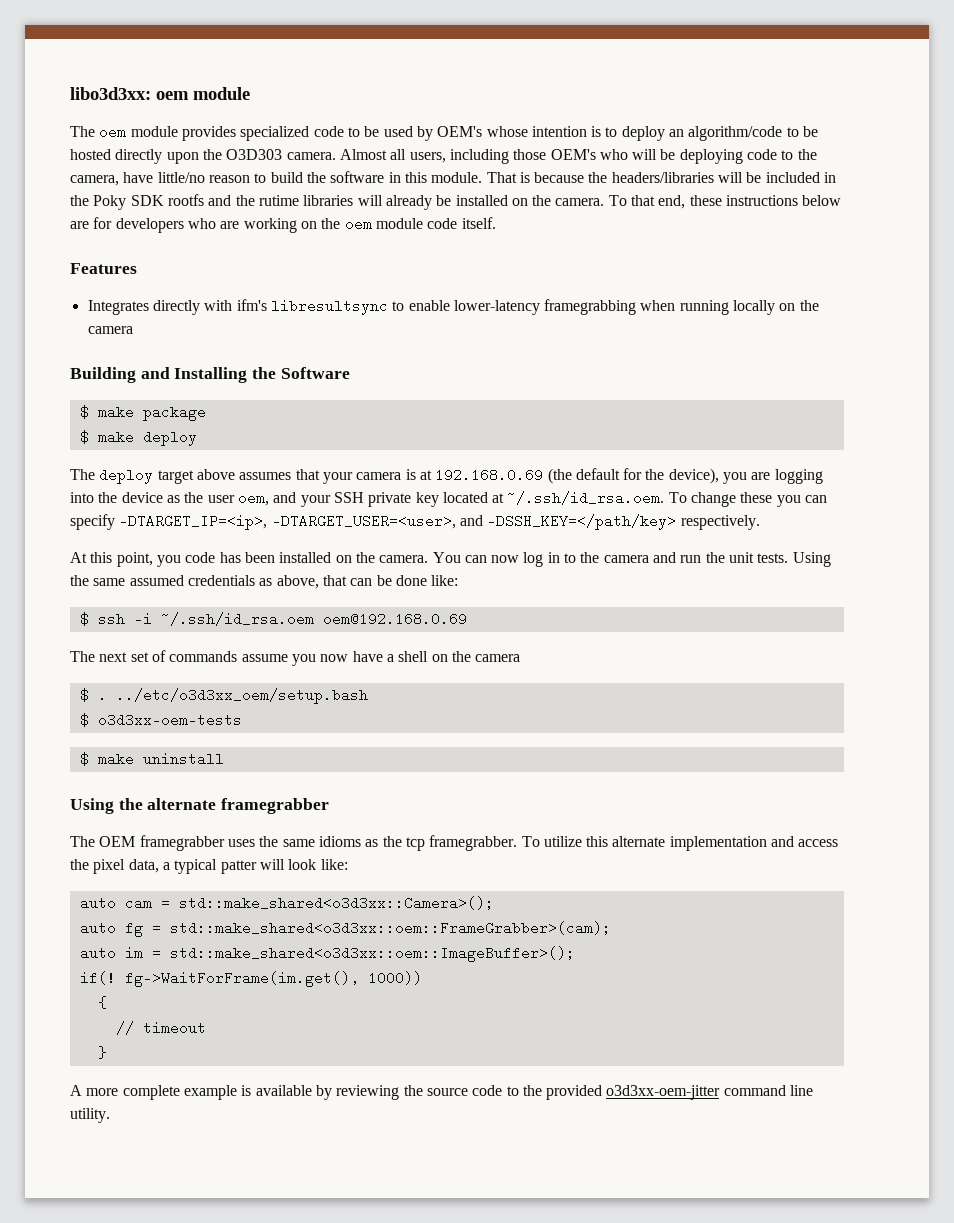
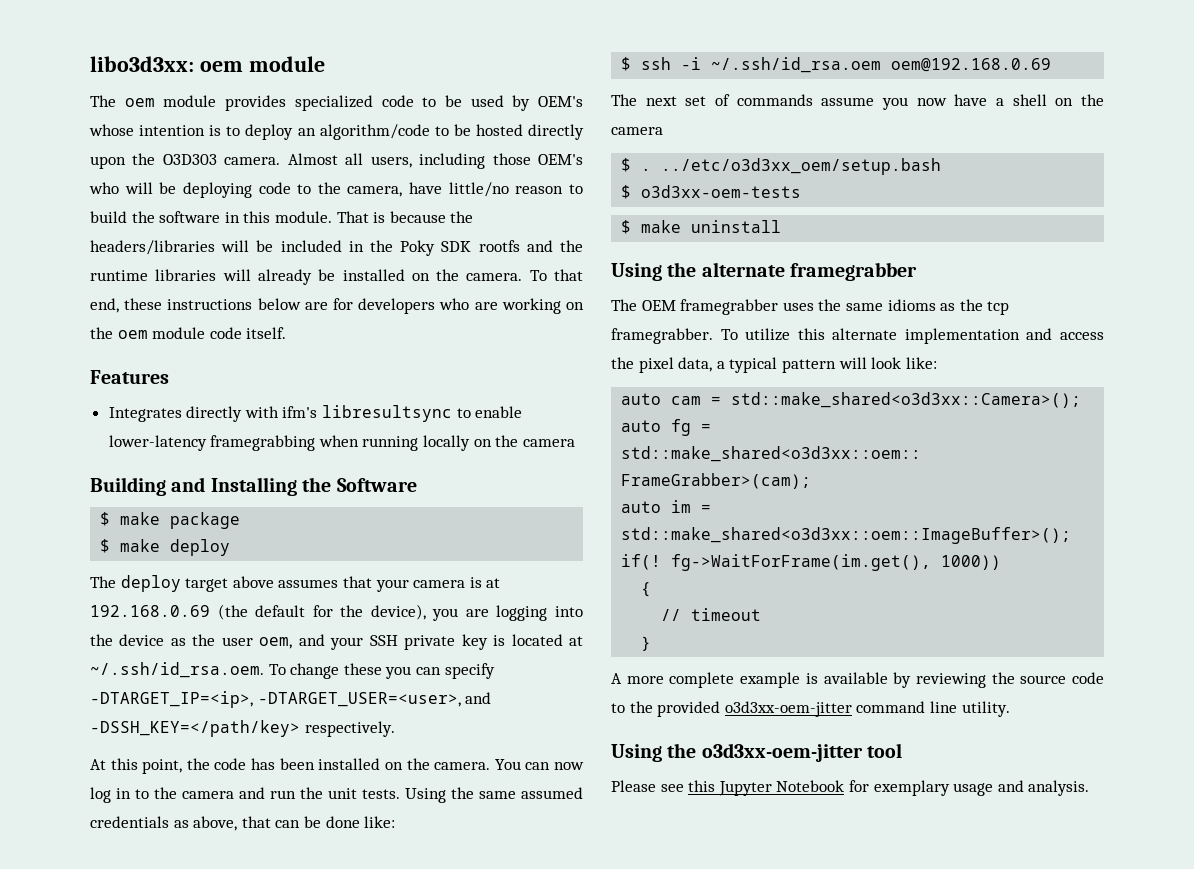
[258,195,299,206] rutime -> [90,270,148,281] runtime
(439, 499) none -> [493,635,506,646] is
[156,555,181,567] you -> [186,758,210,770] the
[220,860,257,874] patter -> [781,359,836,373] pattern
(110, 1115) none -> [611,743,903,762] [611,780,1090,796] // Using the o3d3xx-oem-jitter tool // Please see this Jupyter Notebook for exemplary usage and analysis.

